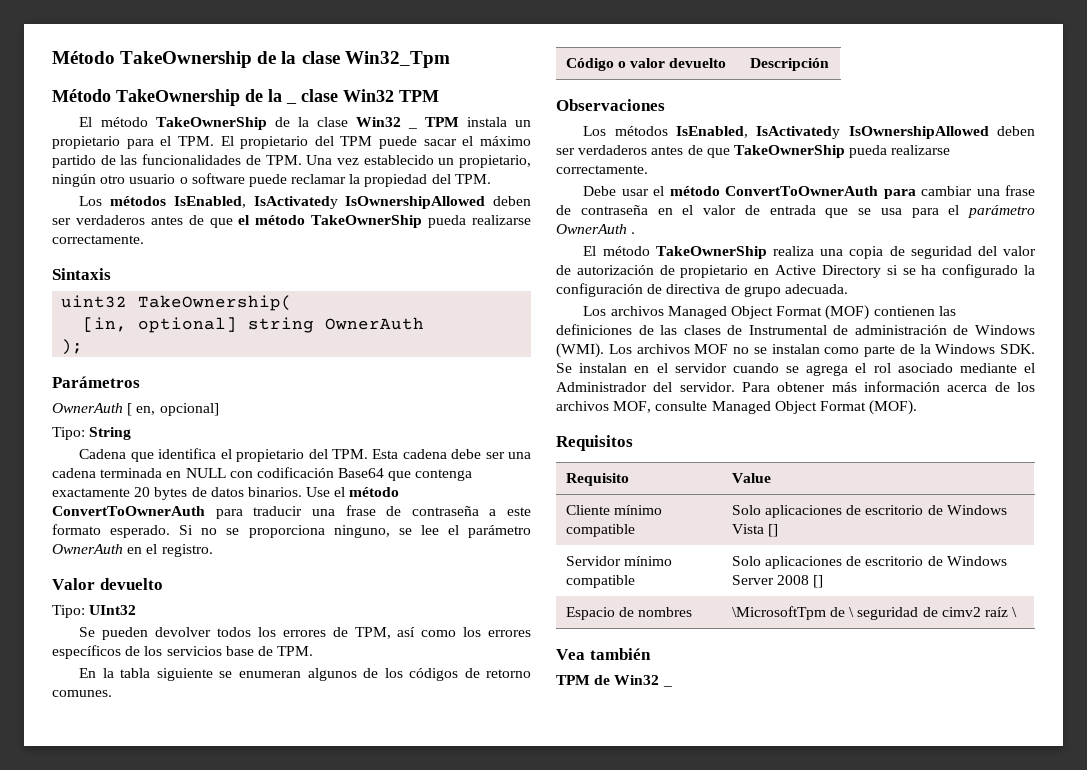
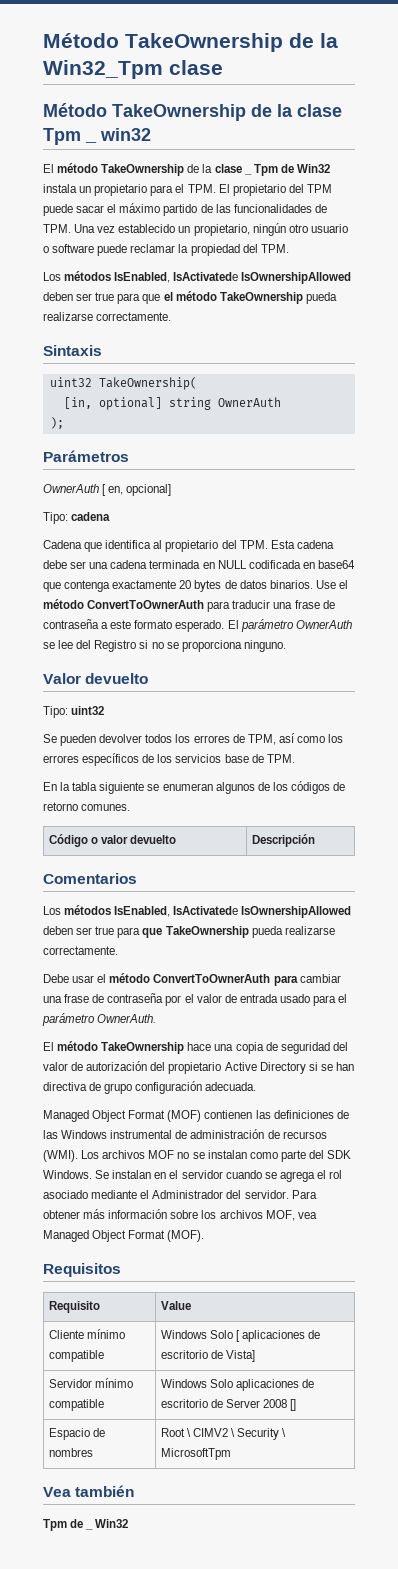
[52,51,450,68] [52,89,282,106] [286,102,297,104] [301,89,439,102] [79,117,401,130] [407,127,417,129] [424,117,459,127] Método TakeOwnership de la clase Win32_Tpm // Método TakeOwnership de la _ clase Win32 TPM // El método TakeOwnerShip de la clase Win32 _ TPM -> [43,33,338,52] [43,60,223,79] [43,103,342,121] [43,128,97,145] [100,128,151,141] [43,163,242,176] [243,164,330,176] Método TakeOwnership de la Win32_Tpm clase // Método TakeOwnership de la clase Tpm _ win32 // El método TakeOwnership de la clase _ Tpm de Win32
[253,196,531,209] [52,215,204,225] IsActivatedy IsOwnershipAllowed deben ser verdaderos antes de -> [173,272,352,284] [43,292,141,304] IsActivatede IsOwnershipAllowed deben ser true para
[311,215,423,228] TakeOwnerShip -> [219,292,303,304] TakeOwnership
[89,427,132,440] String -> [71,512,111,521] cadena
[220,449,232,459] el -> [153,540,163,549] al
[229,467,385,478] con codificación Base64 -> [248,560,355,569] codificada en base64
[179,525,532,538] [52,544,213,557] Si no se proporciona ninguno, se lee el parámetro OwnerAuth en el registro. -> [227,619,352,632] [43,640,286,652] El parámetro OwnerAuth se lee del Registro si no se proporciona ninguno.
[89,605,137,615] UInt32 -> [71,706,105,715] uint32
[556,99,665,111] [583,126,1035,139] [556,145,845,158] Observaciones // Los métodos IsEnabled, IsActivatedy IsOwnershipAllowed deben ser verdaderos antes de que TakeOwnerShip -> [43,873,137,884] [43,905,352,918] [43,926,249,938] Comentarios // Los métodos IsEnabled, IsActivatede IsOwnershipAllowed deben ser true para que TakeOwnership
[657,208,673,215] en -> [165,995,182,1006] por
[825,208,902,218] que se usa -> [279,994,310,1003] usado
[556,224,636,234] [583,246,814,259] OwnerAuth . // El método TakeOwnerShip realiza -> [97,1014,157,1023] [43,1041,212,1054] OwnerAuth. // El método TakeOwnership hace
[659,265,770,278] de propietario en -> [150,1062,222,1074] del propietario
[921,264,1035,278] [556,283,663,297] ha configurado la configuración de -> [335,1062,354,1071] han
(781, 291) none -> [135,1081,203,1094] configuración
[583,306,664,316] Los archivos -> (257, 1086) none
[683,325,827,335] clases de Instrumental -> [61,1130,173,1139] Windows instrumental
[975,325,1035,335] Windows -> [282,1131,327,1139] recursos
[899,344,1035,354] de la Windows SDK. -> [308,1150,352,1159] [43,1170,92,1179] del SDK Windows.
[947,382,1010,392] acerca de -> [170,1210,199,1219] sobre
[655,401,708,411] consulte -> [297,1212,317,1219] vea
[731,505,1007,518] [731,524,778,537] [565,556,672,566] [565,575,635,588] [731,556,1007,569] Solo aplicaciones de escritorio de Windows Vista [] // Servidor mínimo compatible | Solo aplicaciones de escritorio de Windows -> [160,1330,321,1342] [160,1350,256,1362] [48,1378,133,1388] [48,1399,104,1411] [160,1379,315,1391] [160,1399,223,1408] Windows Solo [ aplicaciones de escritorio de Vista] // Servidor mínimo compatible | Windows Solo aplicaciones de escritorio de
[731,606,1018,620] [556,648,651,660] [556,675,660,685] [662,685,672,687] \MicrosoftTpm de \ seguridad de cimv2 raíz \ // Vea también // TPM de Win32 _ -> [160,1428,287,1440] [160,1448,231,1460] [43,1485,135,1497] [43,1519,84,1531] [85,1528,94,1530] [95,1519,129,1528] Root \ CIMV2 \ Security \ MicrosoftTpm // Vea también // Tpm de _ Win32

